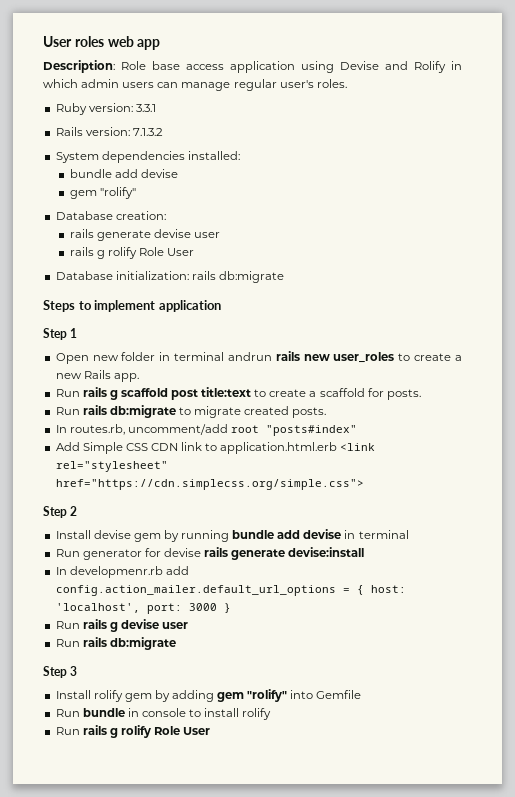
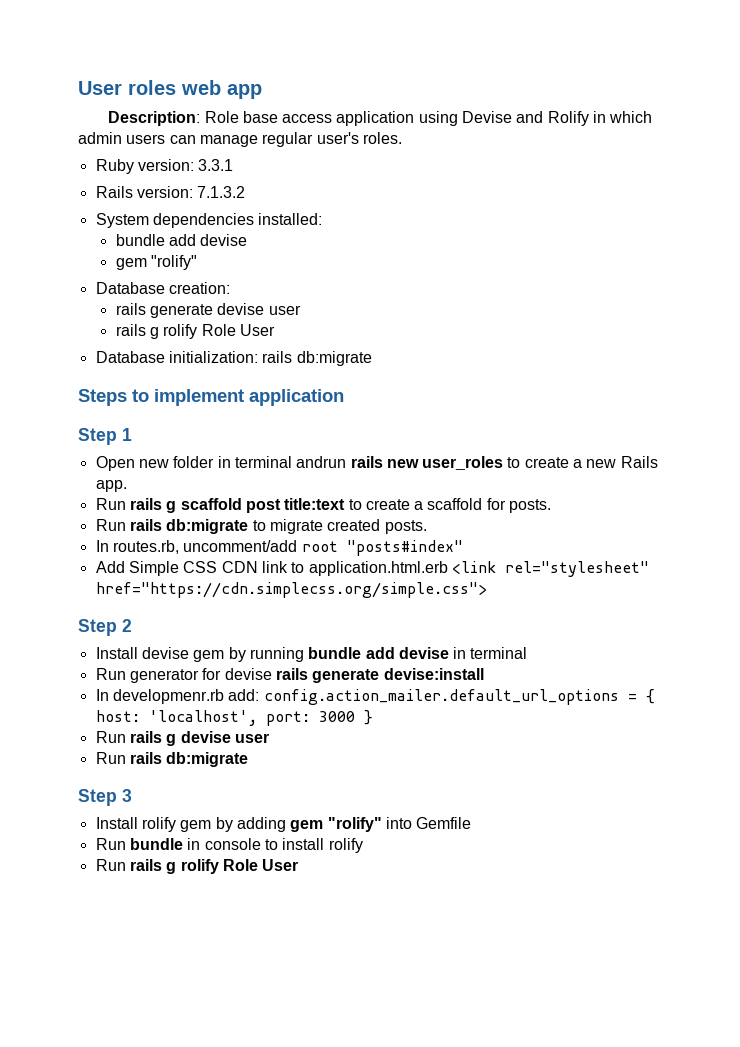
[165,566,189,575] add -> [228,689,260,701] add:

